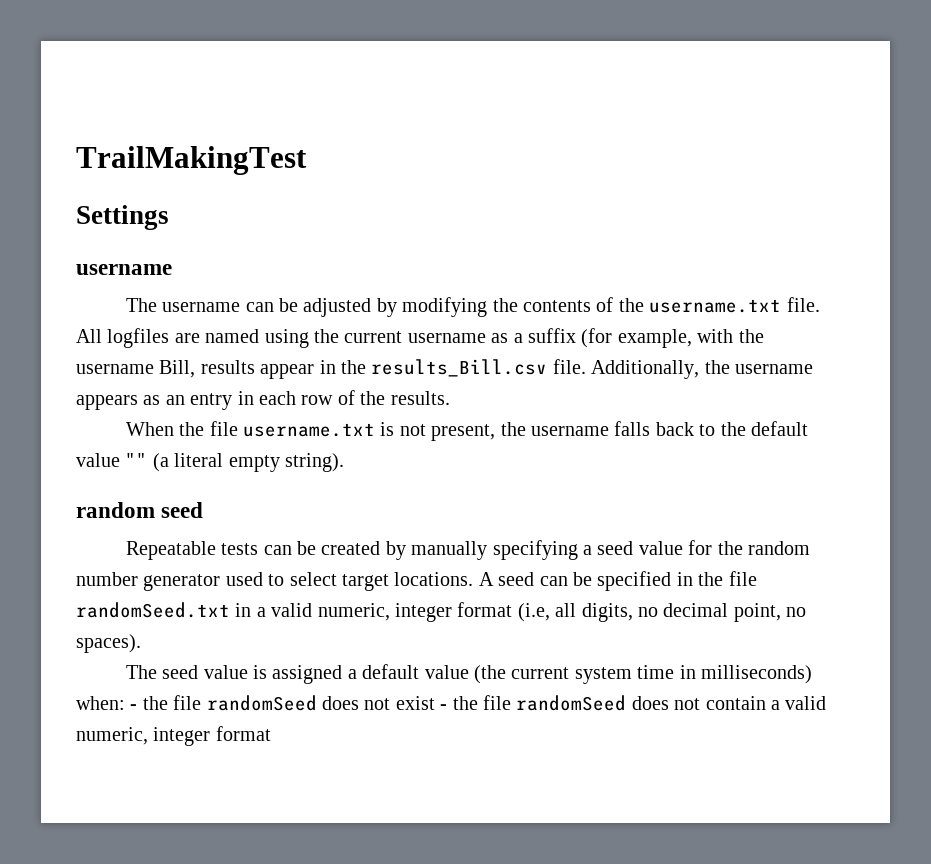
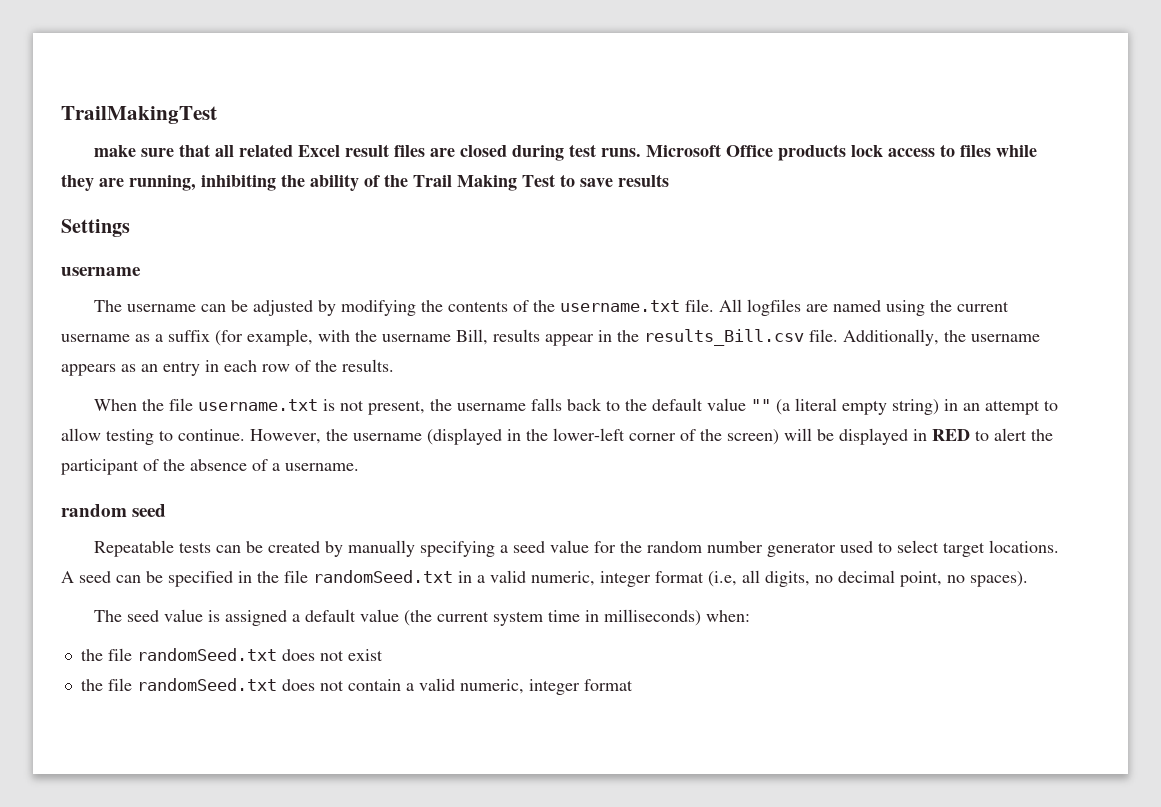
(307, 160) none -> [93,144,1037,161] [61,174,669,191] // make sure that all related Excel result files are closed during test runs. Microsoft Office products lock access to files while they are running, inhibiting the ability of the Trail Making Test to save results
[285,453,344,472] string). -> [891,399,1058,415] [61,428,1053,445] [61,459,359,475] string) in an attempt to allow testing to continue. However, the username (displayed in the lower-left corner of the screen) will be displayed in RED to alert the participant of the absence of a username.
[130,695,317,711] - the file randomSeed -> [80,648,277,661] // the file randomSeed.txt
[440,695,627,711] - the file randomSeed -> [80,678,277,691] // the file randomSeed.txt

